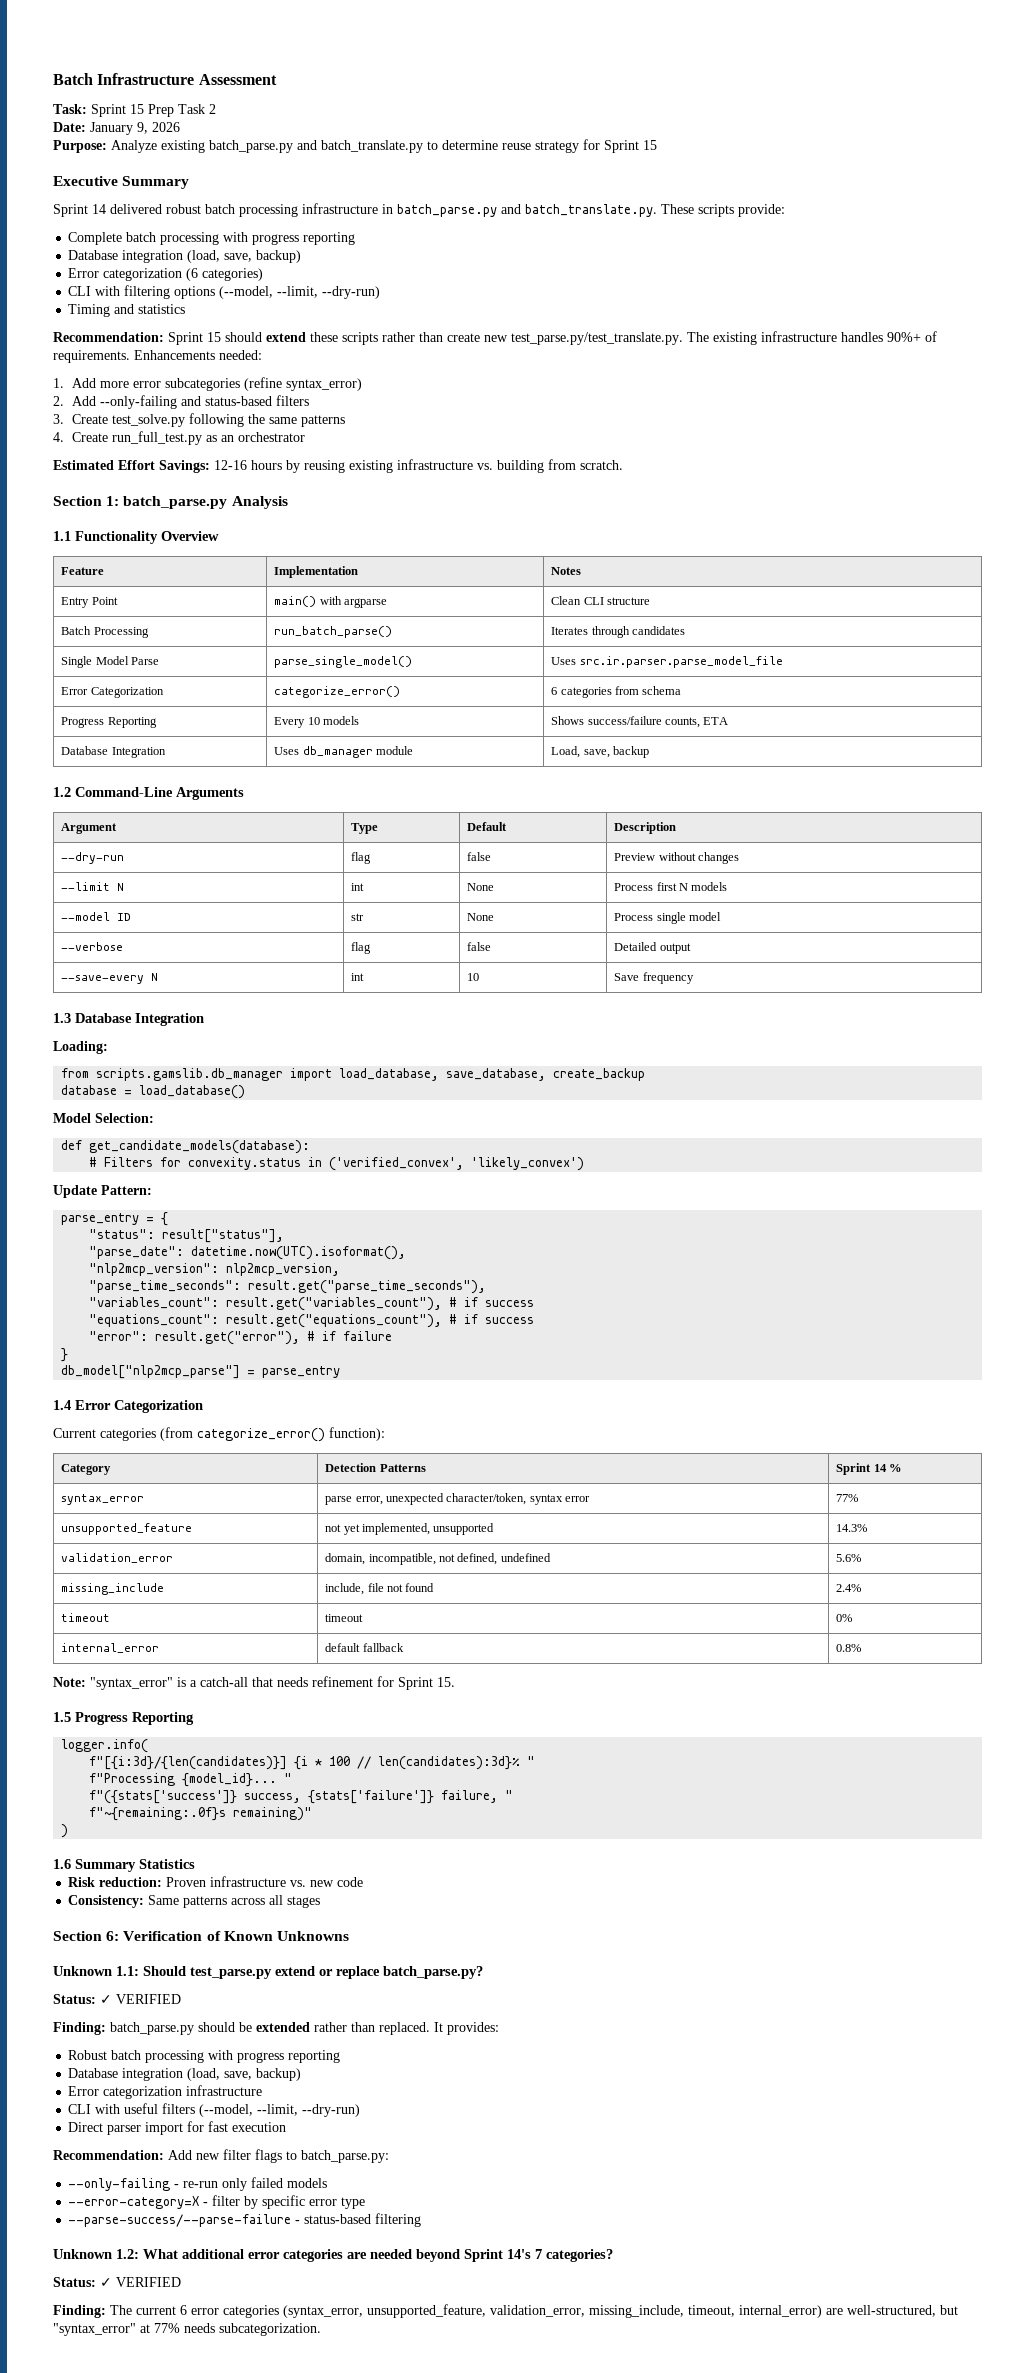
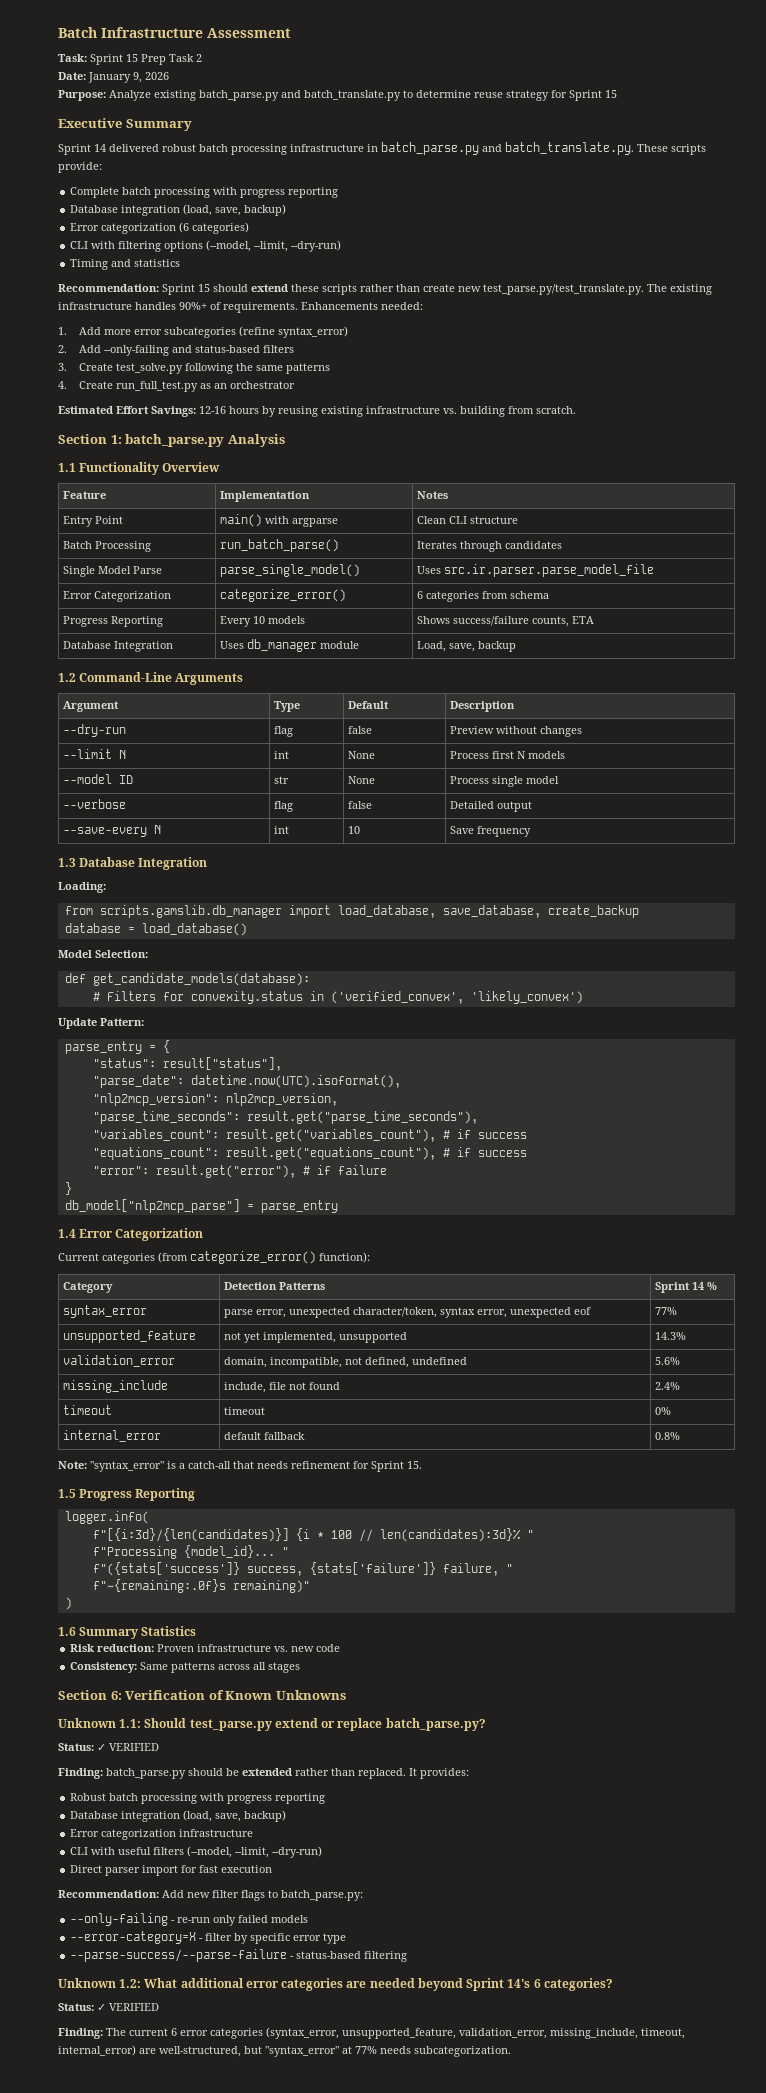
[565,1496,591,1502] error -> [477,1307,592,1318] error, unexpected eof
[535,2249,542,2259] 7 -> [533,1979,541,1988] 6

